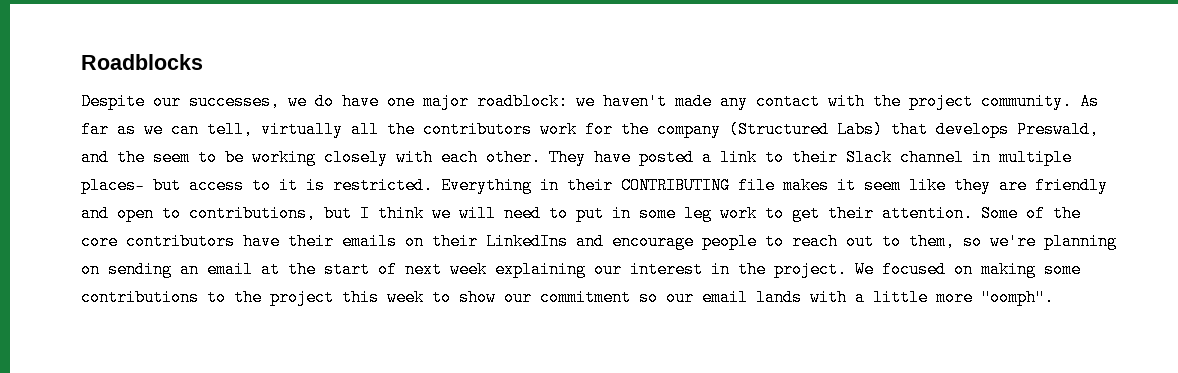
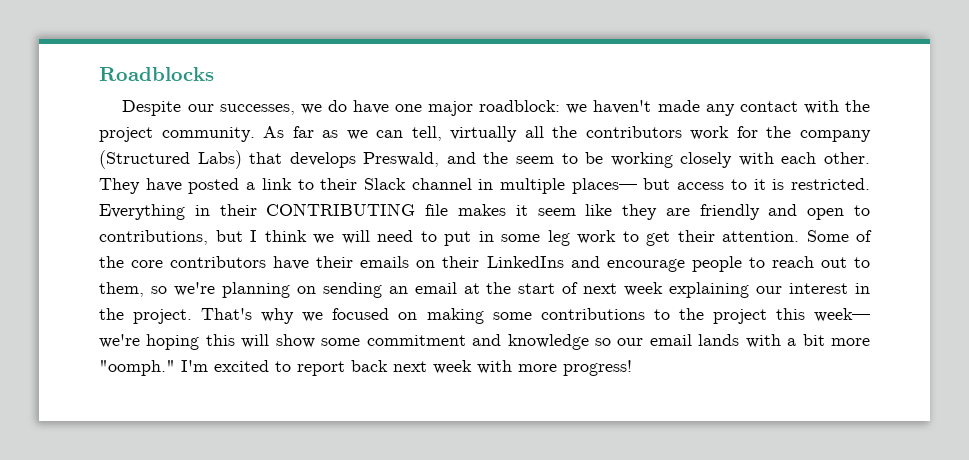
[855,261,874,278] We -> [201,308,324,324] That's why we
[387,289,631,306] week to show our commitment -> [813,308,870,322] [99,334,589,350] week— we're hoping this will show some commitment and knowledge
[873,289,1054,306] little more "oomph". -> [802,334,870,346] [99,360,632,376] bit more "oomph." I'm excited to report back next week with more progress!

